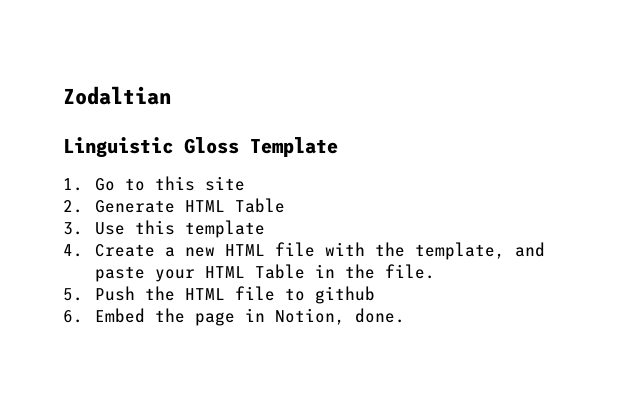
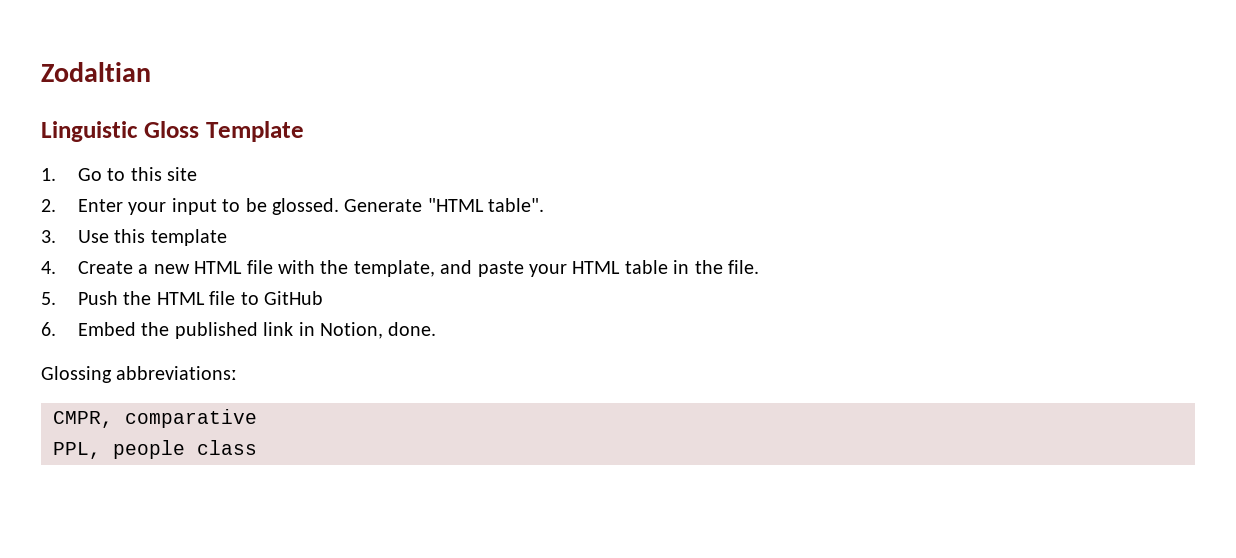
[95,198,286,213] Generate HTML Table -> [78,198,545,215] Enter your input to be glossed. Generate "HTML table".
[255,264,306,279] Table -> [624,260,668,274] table
[315,286,376,304] github -> [264,291,324,305] GitHub
[195,312,236,326] page -> [174,322,294,339] published link
(406, 315) none -> [41,366,238,383] [53,409,257,428] [53,440,257,459] // Glossing abbreviationsː // CMPR, comparative // PPL, people class

